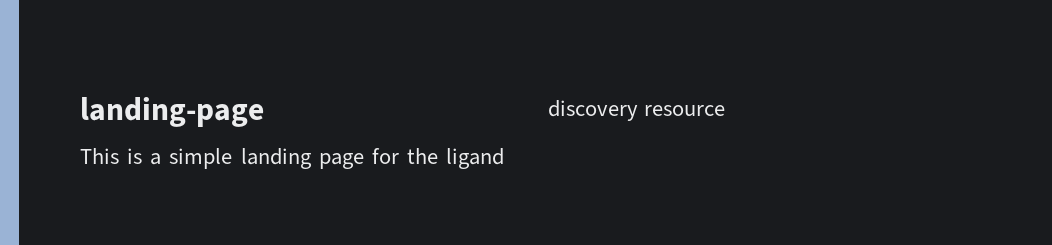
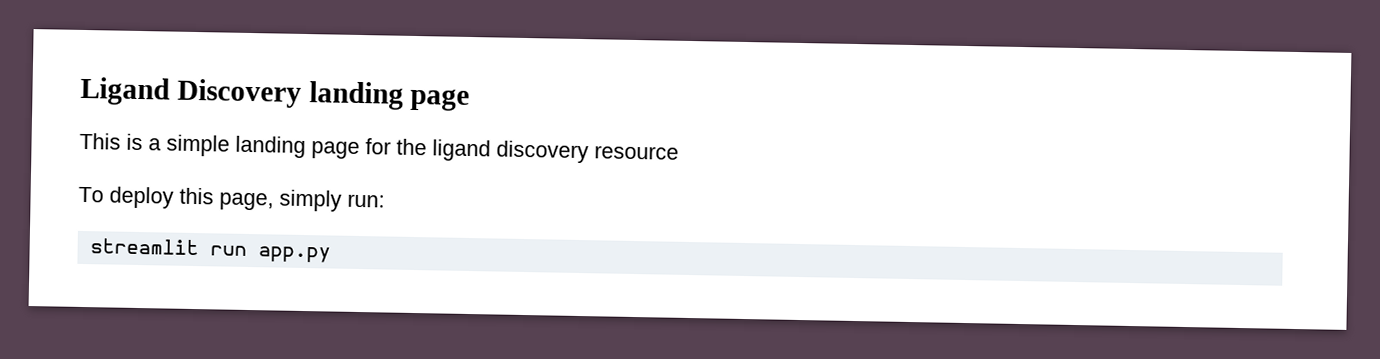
[80,97,264,127] landing-page -> [80,76,471,111] Ligand Discovery landing page
(726, 110) none -> [78,186,385,212] [89,238,331,263] // To deploy this page, simply run: // streamlit run app.py

